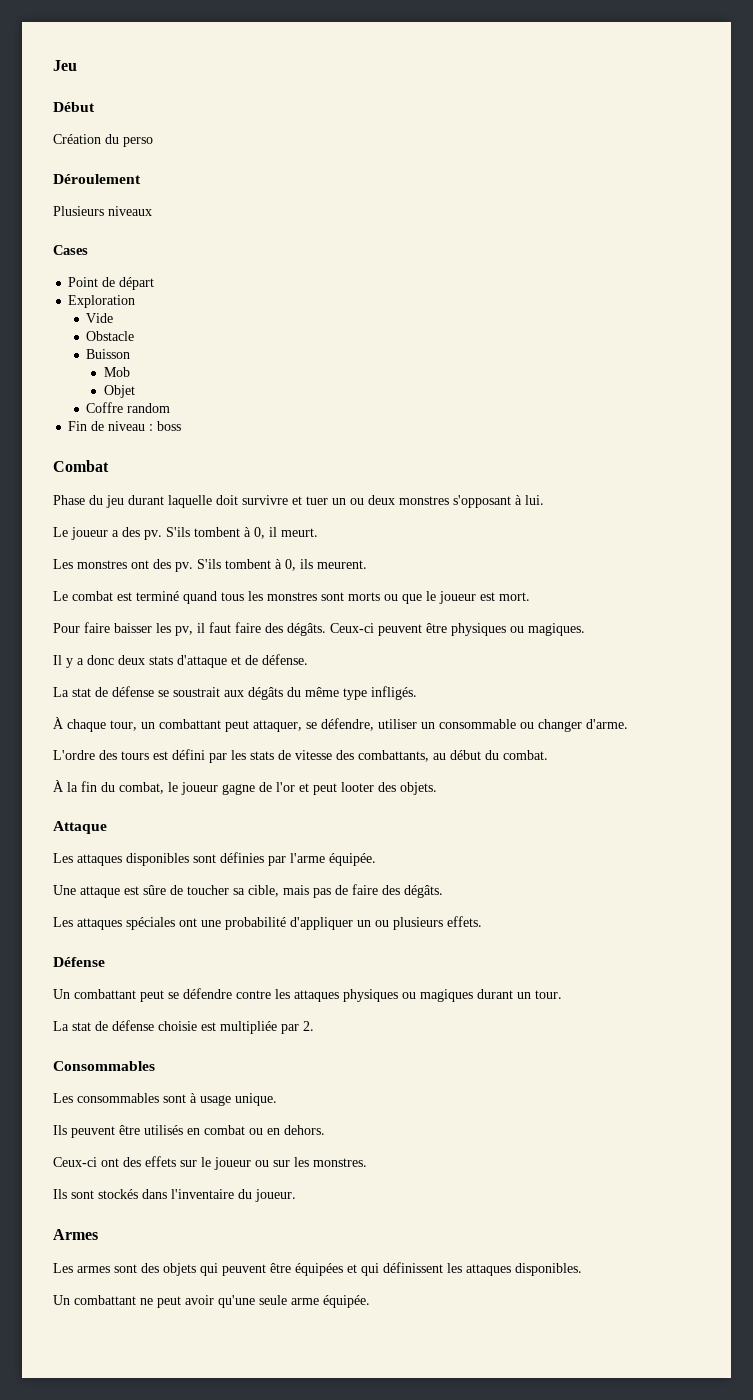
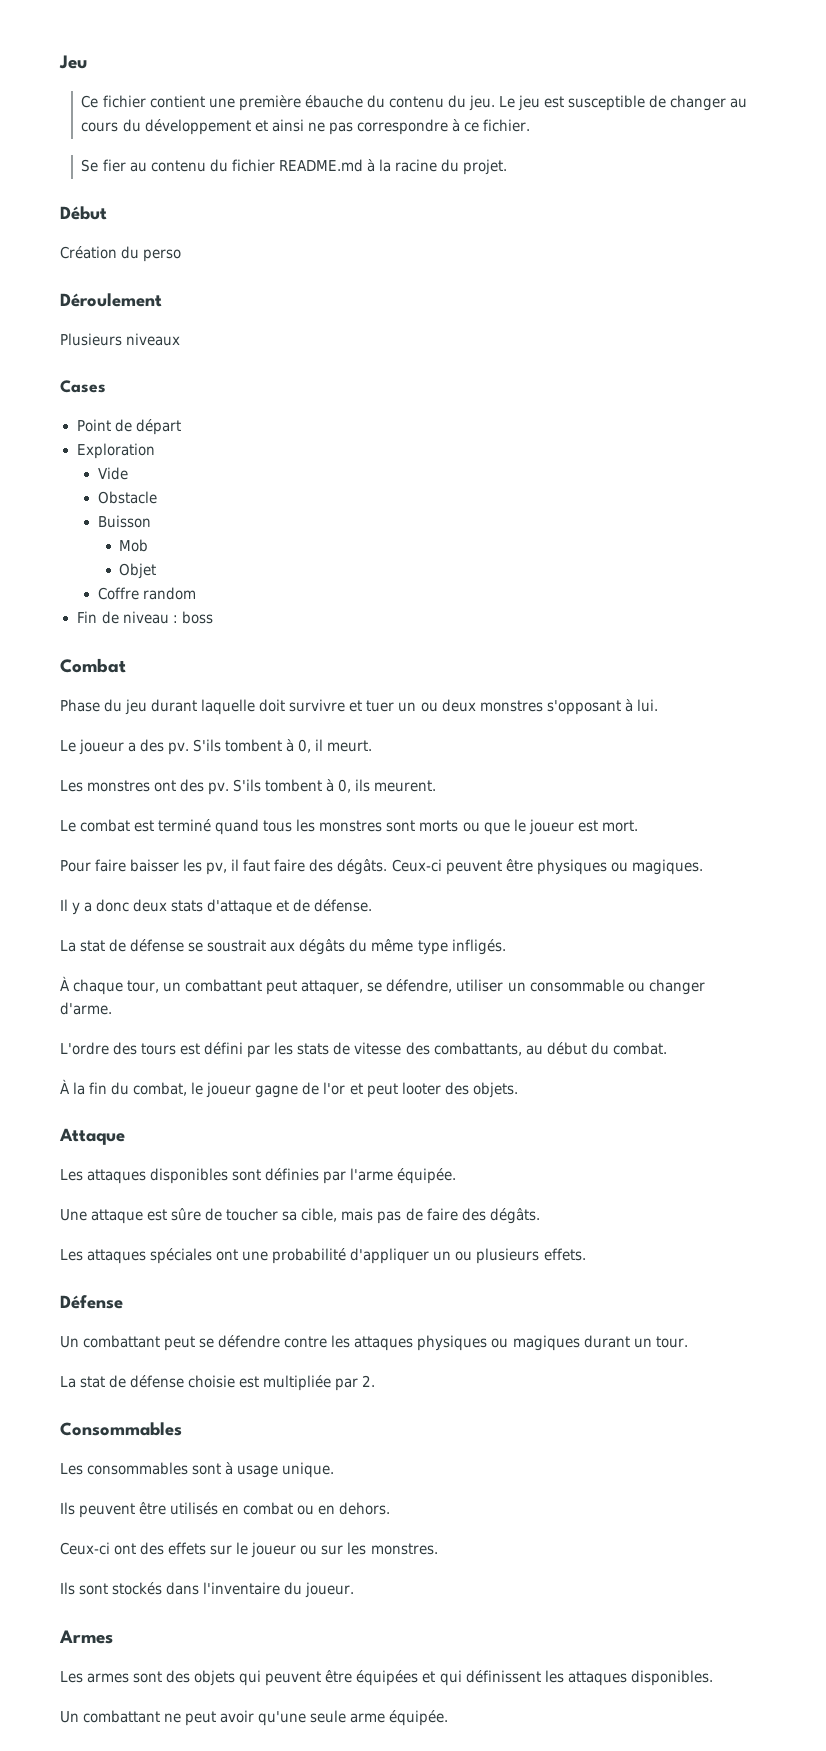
(77, 65) none -> [81,95,748,111] [81,119,530,135] [81,159,508,175] // Ce fichier contient une première ébauche du contenu du jeu. Le jeu est susceptible de changer au cours du développement et ainsi ne pas correspondre à ce fichier. // Se fier au contenu du fichier README.md à la racine du projet.

